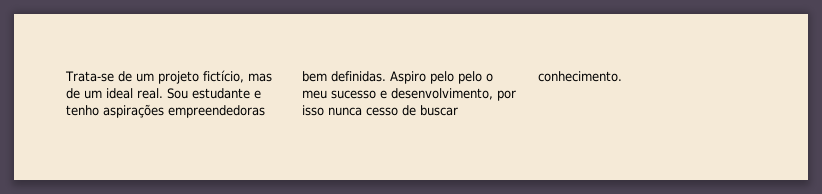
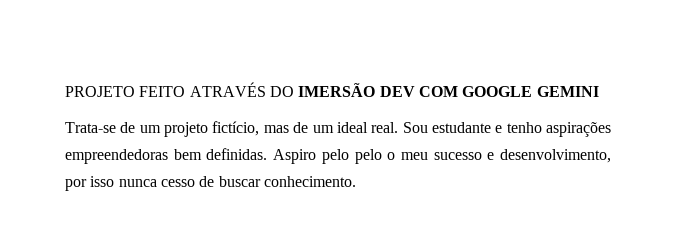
(65, 76) none -> [65,82,599,97] PROJETO FEITO ATRAVÉS DO IMERSÃO DEV COM GOOGLE GEMINI //

